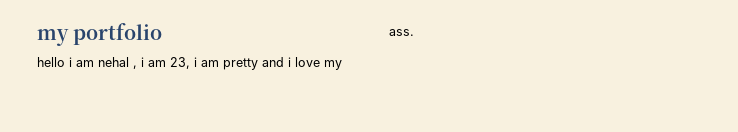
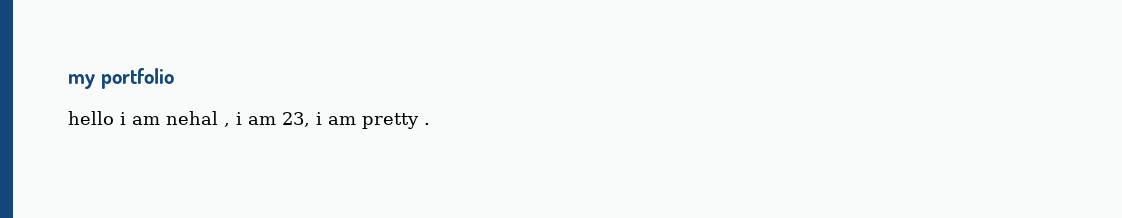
[262,57,342,70] [389,29,414,36] and i love my ass. -> [424,123,430,125] .

